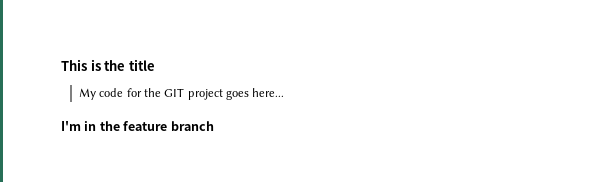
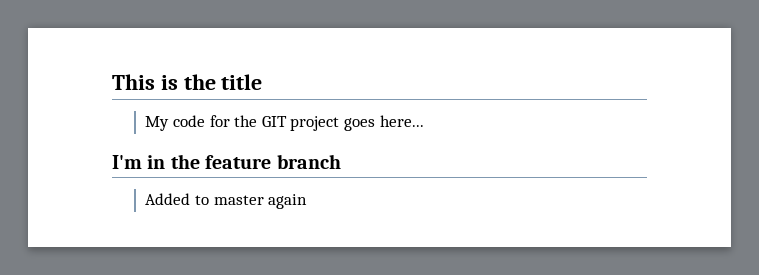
(214, 126) none -> [145,193,308,209] // Added to master again

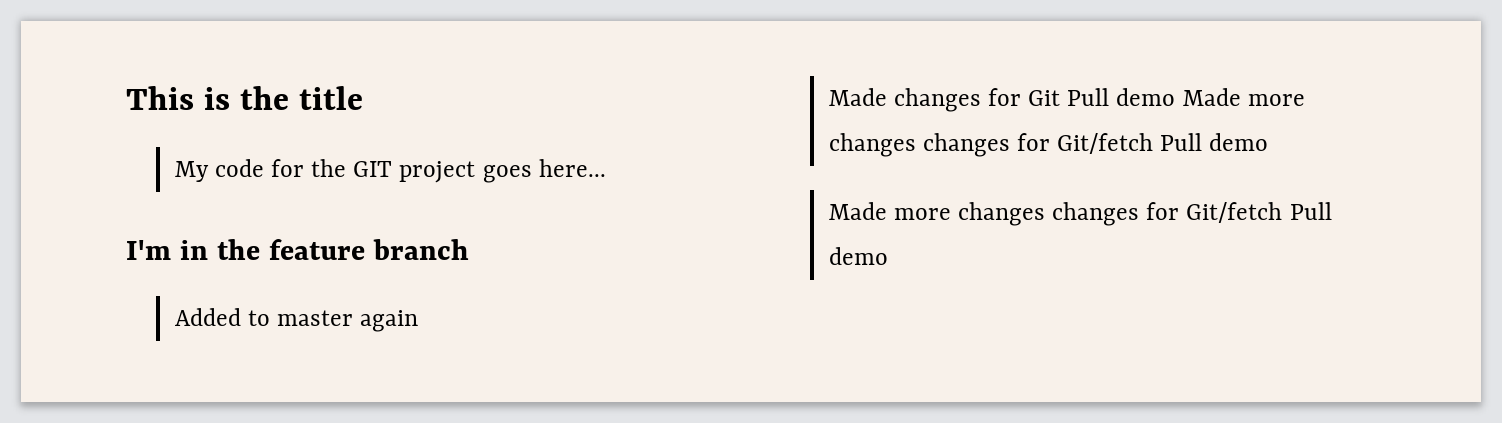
(308, 201) none -> [828,88,1305,112] [828,133,1269,157] [828,202,1332,226] [828,247,888,265] // Made changes for Git Pull demo Made more changes changes for Git/fetch Pull demo // Made more changes changes for Git/fetch Pull demo

